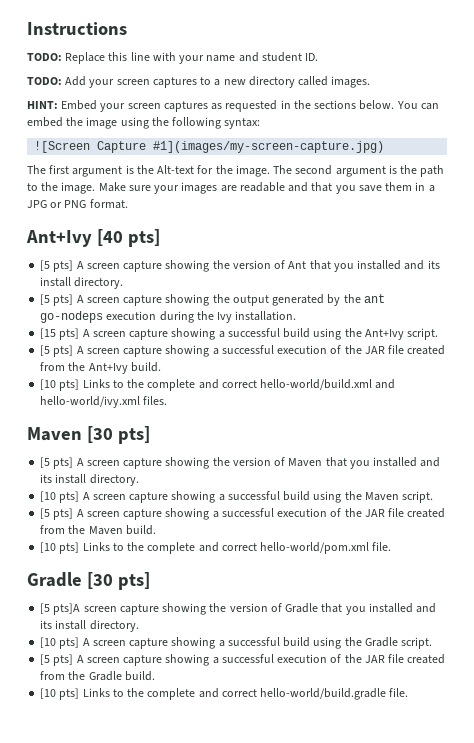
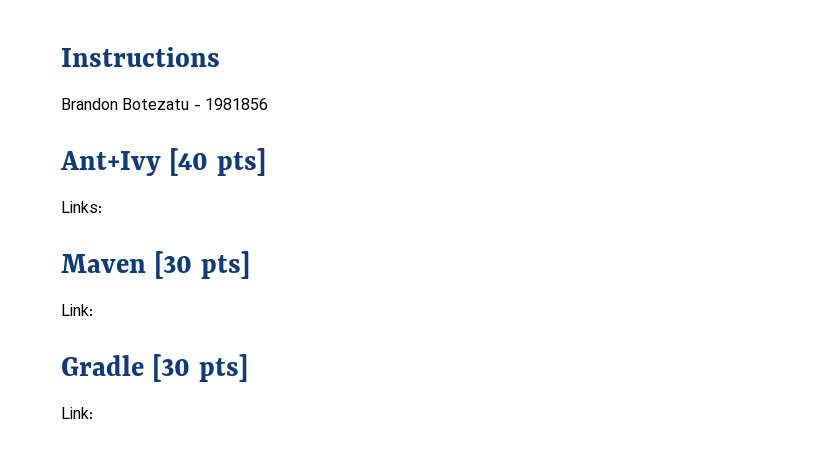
[27,52,319,64] [27,76,371,88] [27,100,439,112] [27,117,261,129] [34,141,385,153] [27,165,445,177] [27,182,435,194] [27,199,128,209] [26,229,160,247] [40,260,440,272] [40,277,124,289] [40,294,385,306] [40,311,297,323] [40,328,439,340] [40,345,446,357] [40,362,161,374] [40,379,396,391] [40,396,168,408] [27,426,150,444] [40,457,441,469] [40,474,139,486] [40,491,434,503] [40,508,446,520] [40,525,156,535] [40,542,392,554] [27,572,150,590] [40,603,437,615] [40,620,139,632] [40,637,433,649] [40,654,446,666] [40,671,155,681] [40,688,409,700] TODO: Replace this line with your name and student ID. // TODO: Add your screen captures to a new directory called images. // HINT: Embed your screen captures as requested in the sections below. You can embed the image using the following syntax: // ![Screen Capture #1](images/my-screen-capture.jpg) // The first argument is the Alt-text for the image. The second argument is the path to the image. Make sure your images are readable and that you save them in a JPG or PNG format. // Ant+Ivy [40 pts] // [5 pts] A screen capture showing the version of Ant that you installed and its install directory. // [5 pts] A screen capture showing the output generated by the ant go-nodeps execution during the Ivy installation. // [15 pts] A screen capture showing a successful build using the Ant+Ivy script. // [5 pts] A screen capture showing a successful execution of the JAR file created from the Ant+Ivy build. // [10 pts] Links to the complete and correct hello-world/build.xml and hello-world/ivy.xml files. // Maven [30 pts] // [5 pts] A screen capture showing the version of Maven that you installed and its install directory. // [10 pts] A screen capture showing a successful build using the Maven script. // [5 pts] A screen capture showing a successful execution of the JAR file created from the Maven build. // [10 pts] Links to the complete and correct hello-world/pom.xml file. // Gradle [30 pts] // [5 pts]A screen capture showing the version of Gradle that you installed and its install directory. // [10 pts] A screen capture showing a successful build using the Gradle script. // [5 pts] A screen capture showing a successful execution of the JAR file created from the Gradle build. // [10 pts] Links to the complete and correct hello-world/build.gradle file. -> [61,98,268,110] [60,148,266,176] [61,201,102,213] [61,251,250,279] [61,304,93,316] [61,354,248,382] [61,407,93,419] Brandon Botezatu - 1981856 // Ant+Ivy [40 pts] // Links: // Maven [30 pts] // Link: // Gradle [30 pts] // Link:

